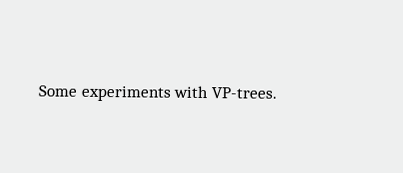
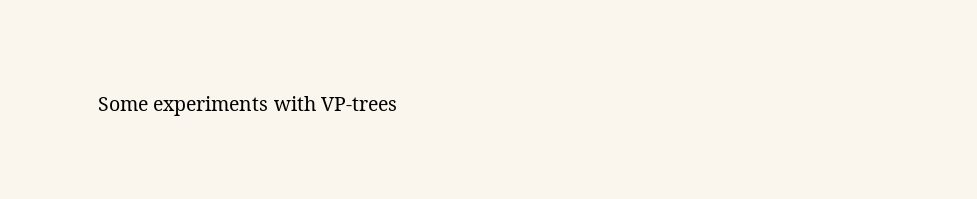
[210,87,277,99] VP-trees. -> [320,97,397,111] VP-trees

